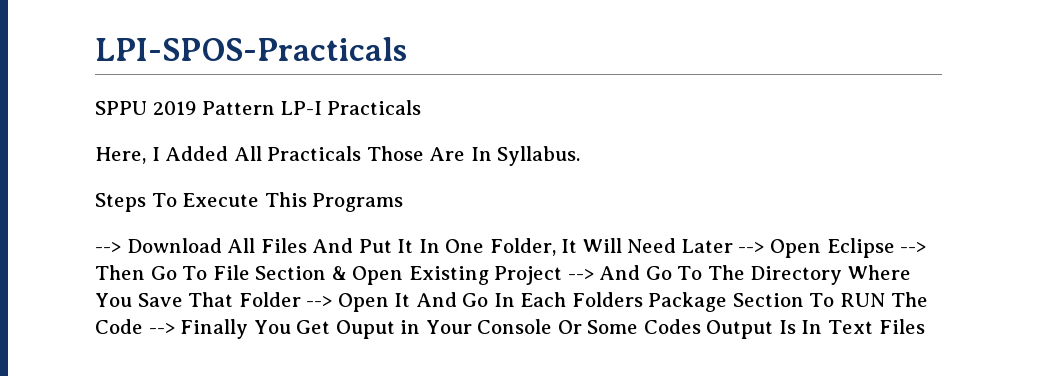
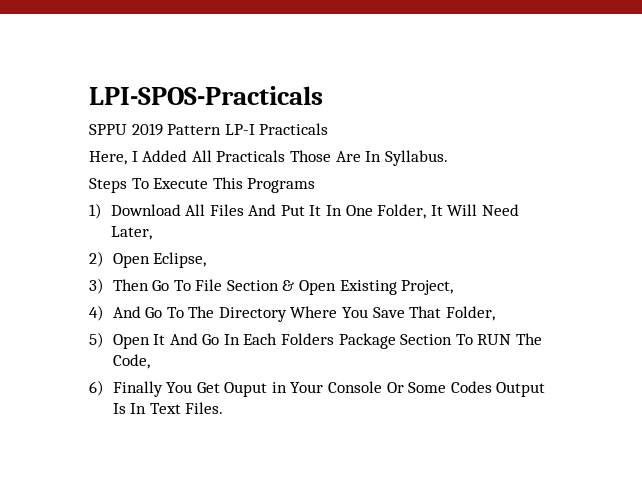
[95,242,121,253] --> -> [89,203,102,219] 1)
[681,238,927,258] Later --> Open Eclipse --> -> [110,226,152,240] [89,251,207,268] [89,278,104,294] Later, // 2) Open Eclipse, // 3)
[494,266,594,285] Project --> -> [401,280,454,295] [89,305,104,321] Project, // 4)
[238,292,333,307] Folder --> -> [445,306,495,321] [89,332,104,348] Folder, // 5)
[95,319,175,334] Code --> -> [112,354,150,369] [89,380,104,396] Code, // 6)
[878,319,925,334] Files -> [185,402,224,414] Files.

